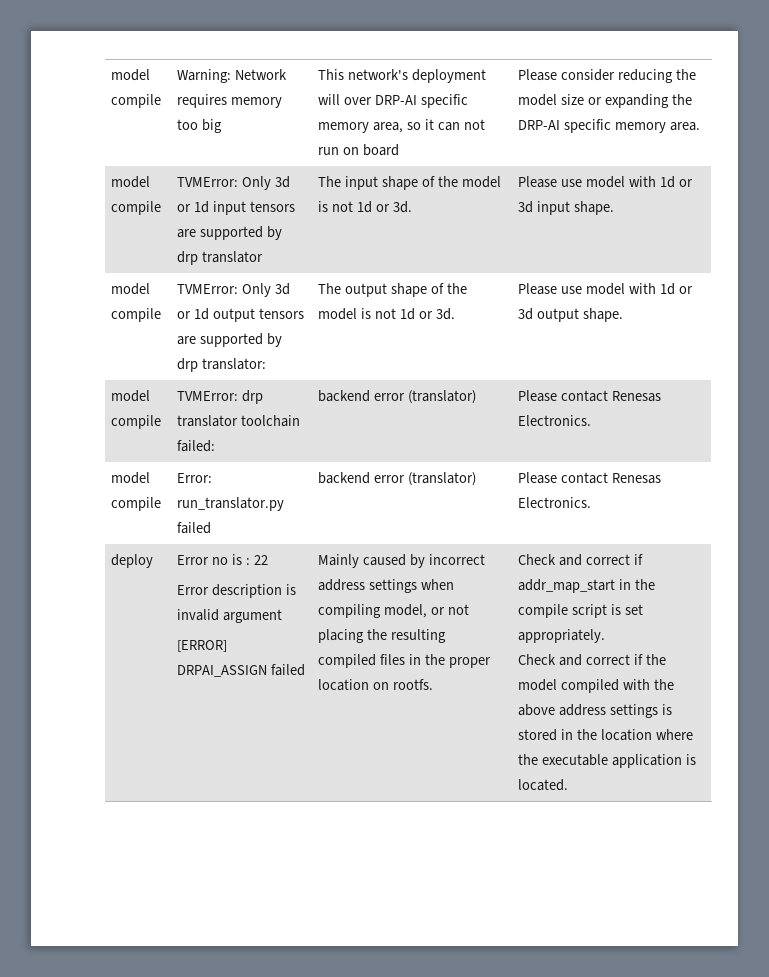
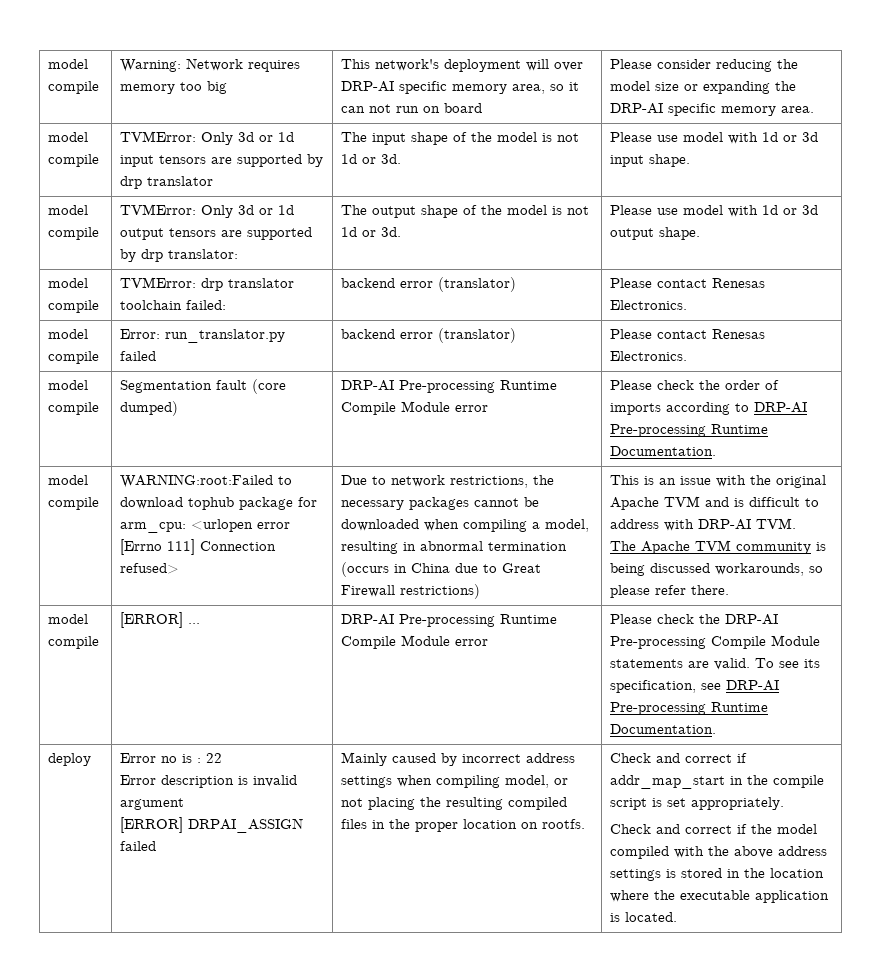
(592, 502) none -> [47,380,88,390] [47,402,99,415] [119,379,286,394] [119,401,178,416] [340,380,557,393] [340,401,488,415] [609,380,779,390] [609,402,807,415] [609,424,768,437] [609,446,716,456] [47,475,88,485] [47,497,99,510] [119,474,292,488] [119,497,317,510] [119,519,290,533] [119,539,276,555] [119,563,179,574] [340,475,554,488] [340,497,539,510] [340,519,589,532] [340,541,567,554] [340,562,541,577] [340,584,480,599] [609,475,826,488] [609,496,819,510] [609,518,796,531] [609,540,826,554] [609,563,823,576] [609,585,729,598] [47,614,88,624] [47,636,99,649] [119,612,200,628] [340,614,557,627] [340,635,488,649] [609,614,778,625] [609,635,820,649] [609,658,820,670] [609,680,779,693] [609,702,768,715] [609,724,716,734] // model compile | Segmentation fault (core dumped) | DRP-AI Pre-processing Runtime Compile Module error | Please check the order of imports according to DRP-AI Pre-processing Runtime Documentation. // model compile | WARNING:root:Failed to download tophub package for arm_cpu: <urlopen error [Errno 111] Connection refused> | Due to network restrictions, the necessary packages cannot be downloaded when compiling a model, resulting in abnormal termination (occurs in China due to Great Firewall restrictions) | This is an issue with the original Apache TVM and is difficult to address with DRP-AI TVM. // The Apache TVM community is being discussed workarounds, so please refer there. // model compile | [ERROR] ... | DRP-AI Pre-processing Runtime Compile Module error | Please check the DRP-AI Pre-processing Compile Module statements are valid. To see its specification, see DRP-AI Pre-processing Runtime Documentation.

